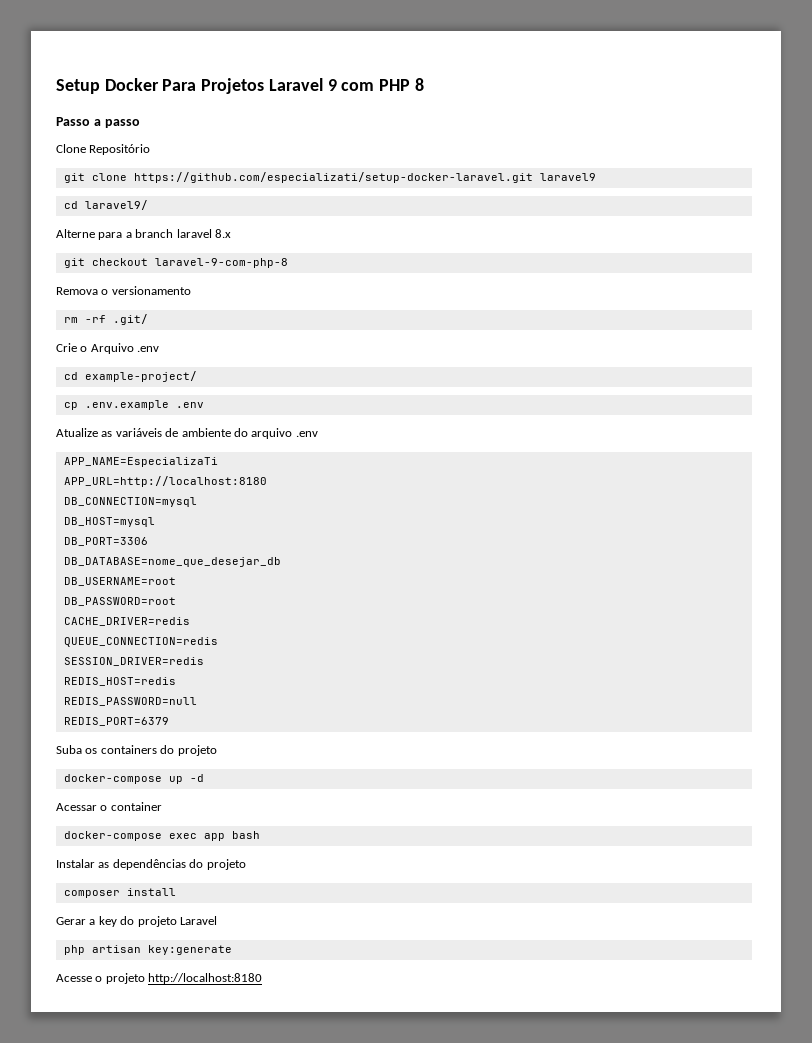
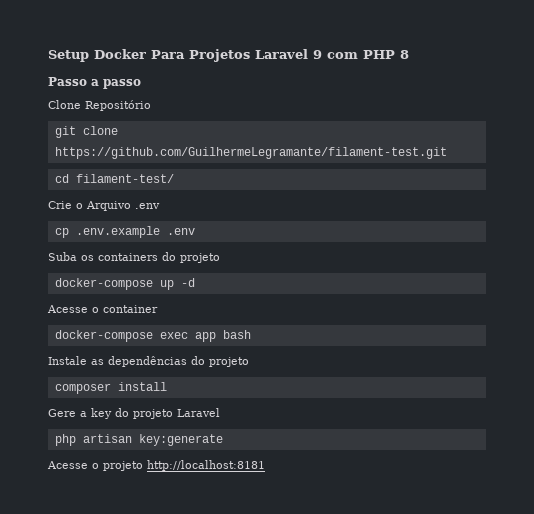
[133,172,596,183] [63,200,148,210] [56,229,231,240] [63,258,288,268] [56,286,191,295] [63,314,148,325] https://github.com/especializati/setup-docker-laravel.git laravel9 // cd laravel9/ // Alterne para a branch laravel 8.x // git checkout laravel-9-com-php-8 // Remova o versionamento // rm -rf .git/ -> [54,147,447,159] [54,174,174,183] https://github.com/GuilhermeLegramante/filament-test.git // cd filament-test/
[63,371,197,382] // cd example-project/ -> (160, 206) none
[56,428,318,439] [63,457,218,467] [63,476,267,487] [63,497,197,507] [63,517,155,527] [63,537,148,546] [63,557,281,567] [63,577,176,586] [63,597,176,606] [63,617,190,626] [63,637,218,647] [63,657,204,666] [63,677,176,686] [63,697,197,706] [63,717,169,726] // Atualize as variáveis de ambiente do arquivo .env // APP_NAME=EspecializaTi // APP_URL=http://localhost:8180 // DB_CONNECTION=mysql // DB_HOST=mysql // DB_PORT=3306 // DB_DATABASE=nome_que_desejar_db // DB_USERNAME=root // DB_PASSWORD=root // CACHE_DRIVER=redis // QUEUE_CONNECTION=redis // SESSION_DRIVER=redis // REDIS_HOST=redis // REDIS_PASSWORD=null // REDIS_PORT=6379 -> (195, 231) none
[56,803,97,811] Acessar -> [47,305,88,313] Acesse
[56,859,95,868] Instalar -> [48,356,87,365] Instale
[56,917,86,925] Gerar -> [48,409,76,417] Gere
[148,973,263,984] http://localhost:8180 -> [147,460,265,471] http://localhost:8181

